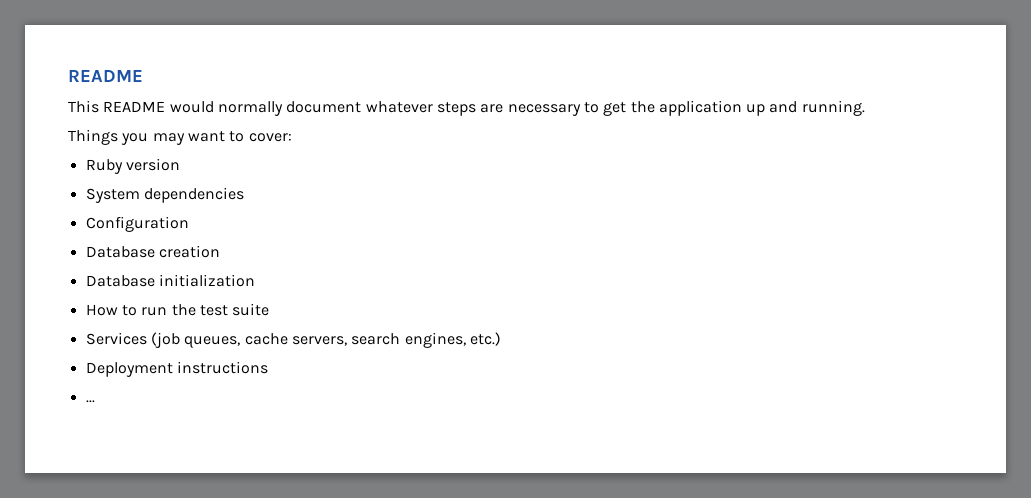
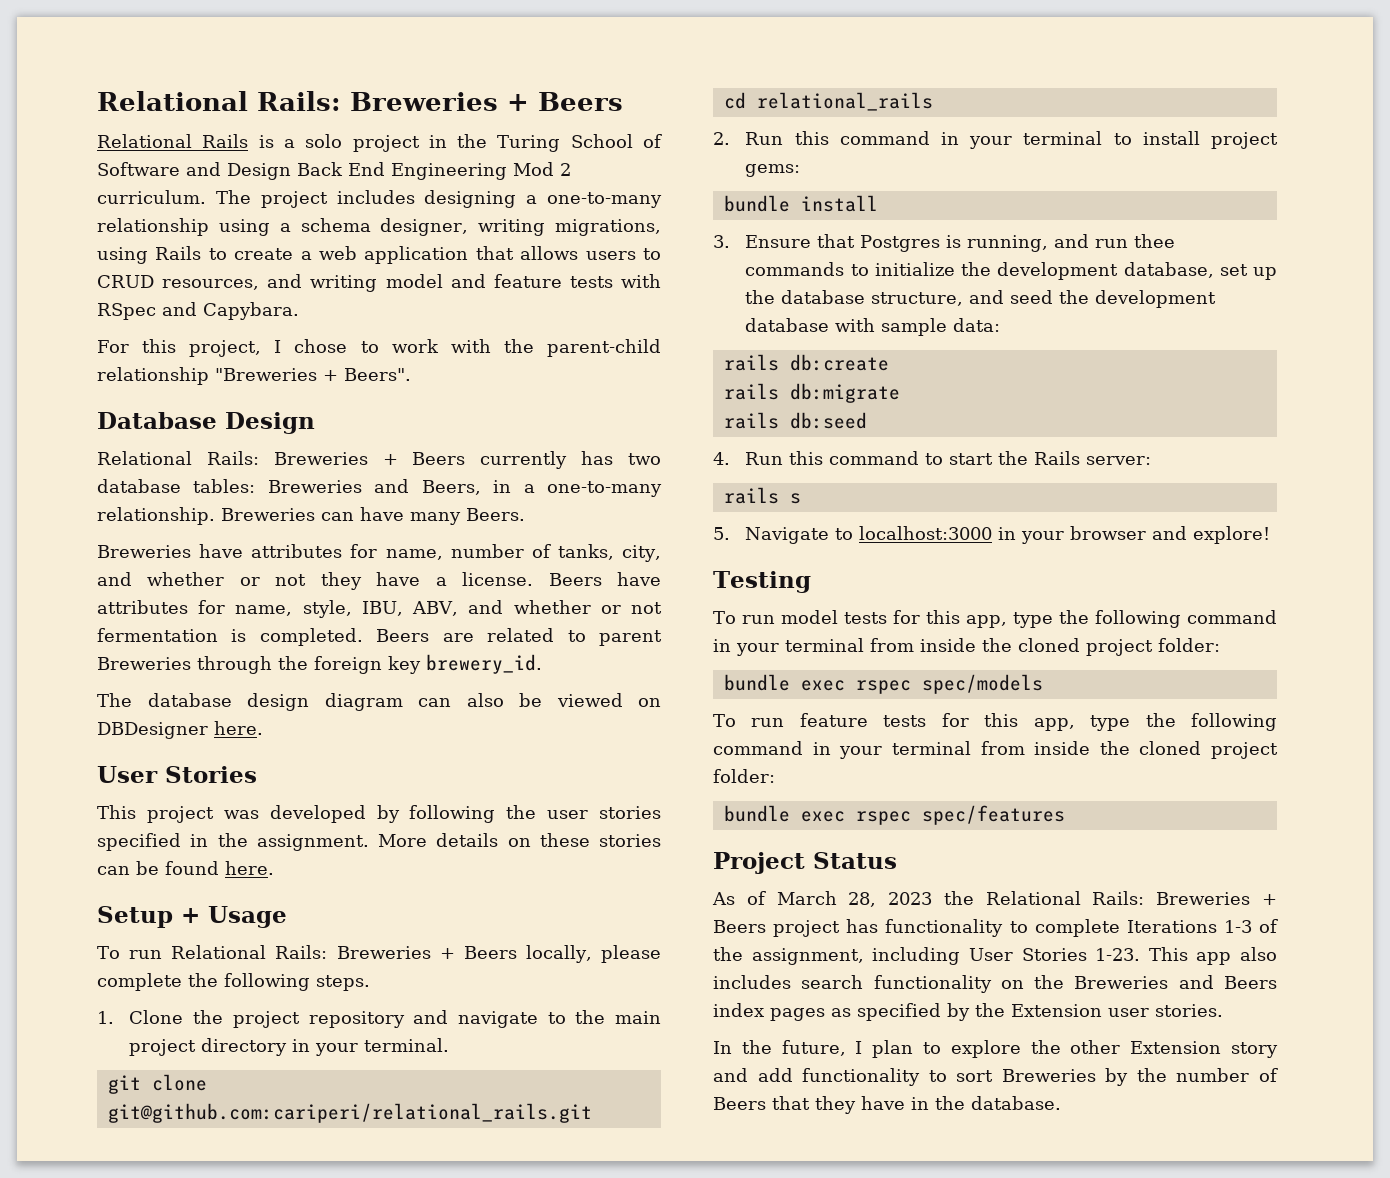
[68,70,143,82] [68,100,865,116] [68,129,292,145] [85,158,180,174] [85,187,244,203] [85,216,189,232] [85,245,220,258] [85,274,255,287] [85,303,270,316] [85,332,501,348] [85,361,268,377] [85,400,95,403] README // This README would normally document whatever steps are necessary to get the application up and running. // Things you may want to cover: // Ruby version // System dependencies // Configuration // Database creation // Database initialization // How to run the test suite // Services (job queues, cache servers, search engines, etc.) // Deployment instructions // ... -> [97,91,624,111] [97,134,662,152] [97,162,571,180] [97,190,662,208] [97,218,661,236] [97,246,661,264] [97,274,661,292] [97,302,299,320] [97,339,661,357] [97,367,411,385] [97,412,315,434] [97,451,661,469] [97,479,663,497] [97,507,525,525] [97,544,662,562] [97,572,662,590] [97,600,662,618] [97,628,662,646] [97,654,542,674] [97,693,661,711] [97,721,263,739] [97,766,257,783] [97,805,661,823] [97,833,661,851] [97,861,274,875] [97,906,287,928] [97,945,661,963] [97,973,370,991] [97,1010,662,1028] [129,1038,450,1056] [107,1074,207,1094] [107,1103,592,1123] [723,92,933,111] [713,131,1278,149] [745,164,801,177] [723,195,878,212] [713,234,1176,252] [745,262,1277,280] [745,290,1217,308] [745,318,1001,336] [723,354,889,371] [723,383,900,403] [723,412,867,429] [713,451,1152,465] [723,487,801,504] [713,526,1271,544] [713,571,811,593] [713,610,1277,628] [713,638,1220,656] [723,674,1043,694] [713,713,1277,731] [713,741,1278,759] [713,769,775,783] [723,805,1065,825] [713,852,897,874] [712,891,1277,907] [713,919,1278,937] [713,947,1277,965] [713,975,1277,993] [713,1003,1223,1021] [713,1040,1278,1058] [713,1068,1278,1086] [713,1096,1061,1114] Relational Rails: Breweries + Beers // Relational Rails is a solo project in the Turing School of Software and Design Back End Engineering Mod 2 curriculum. The project includes designing a one-to-many relationship using a schema designer, writing migrations, using Rails to create a web application that allows users to CRUD resources, and writing model and feature tests with RSpec and Capybara. // For this project, I chose to work with the parent-child relationship "Breweries + Beers". // Database Design // Relational Rails: Breweries + Beers currently has two database tables: Breweries and Beers, in a one-to-many relationship. Breweries can have many Beers. // Breweries have attributes for name, number of tanks, city, and whether or not they have a license. Beers have attributes for name, style, IBU, ABV, and whether or not fermentation is completed. Beers are related to parent Breweries through the foreign key brewery_id. // The database design diagram can also be viewed on DBDesigner here. // User Stories // This project was developed by following the user stories specified in the assignment. More details on these stories can be found here. // Setup + Usage // To run Relational Rails: Breweries + Beers locally, please complete the following steps. // 1. Clone the project repository and navigate to the main project directory in your terminal. // git clone git@github.com:cariperi/relational_rails.git // cd relational_rails // 2. Run this command in your terminal to install project gems: // bundle install // 3. Ensure that Postgres is running, and run thee commands to initialize the development database, set up the database structure, and seed the development database with sample data: // rails db:create // rails db:migrate // rails db:seed // 4. Run this command to start the Rails server: // rails s // 5. Navigate to localhost:3000 in your browser and explore! // Testing // To run model tests for this app, type the following command in your terminal from inside the cloned project folder: // bundle exec rspec spec/models // To run feature tests for this app, type the following command in your terminal from inside the cloned project folder: // bundle exec rspec spec/features // Project Status // As of March 28, 2023 the Relational Rails: Breweries + Beers project has functionality to complete Iterations 1-3 of the assignment, including User Stories 1-23. This app also includes search functionality on the Breweries and Beers index pages as specified by the Extension user stories. // In the future, I plan to explore the other Extension story and add functionality to sort Breweries by the number of Beers that they have in the database.

